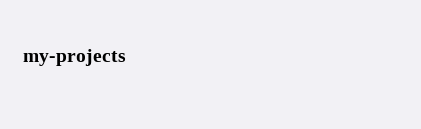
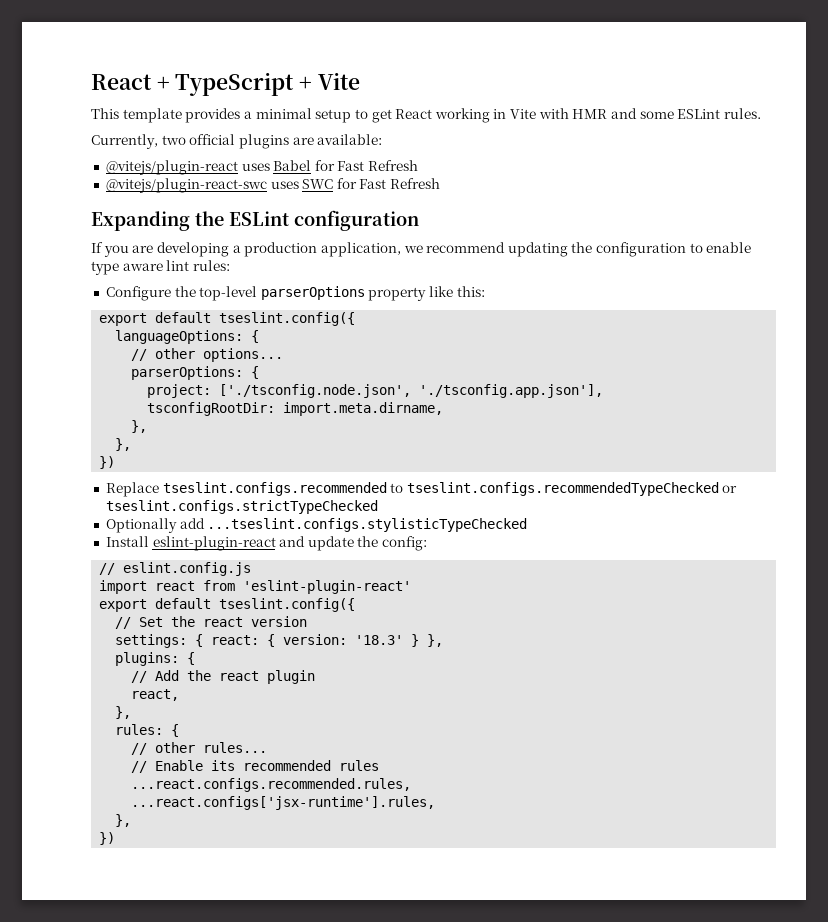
[23,49,126,66] my-projects -> [91,72,360,96] [91,108,761,123] [91,134,383,149] [105,160,419,175] [105,178,441,193] [91,210,419,231] [91,242,752,257] [91,260,230,275] [105,286,485,301] [99,312,356,326] [115,330,260,344] [131,348,284,362] [131,366,260,380] [147,384,604,398] [147,402,444,416] [131,420,148,433] [115,438,132,451] [99,456,116,469] [105,482,738,497] [105,500,378,514] [105,518,528,533] [105,536,428,551] [99,562,252,576] [99,580,412,594] [99,598,356,612] [115,616,308,629] [115,634,444,648] [115,652,196,666] [131,670,316,684] [131,689,180,701] [115,706,132,719] [115,724,180,737] [131,742,268,755] [131,760,380,773] [131,778,412,792] [131,796,436,810] [115,814,132,827] [99,832,116,845] React + TypeScript + Vite // This template provides a minimal setup to get React working in Vite with HMR and some ESLint rules. // Currently, two official plugins are available: // @vitejs/plugin-react uses Babel for Fast Refresh // @vitejs/plugin-react-swc uses SWC for Fast Refresh // Expanding the ESLint configuration // If you are developing a production application, we recommend updating the configuration to enable type aware lint rules: // Configure the top-level parserOptions property like this: // export default tseslint.config({ // languageOptions: { // // other options... // parserOptions: { // project: ['./tsconfig.node.json', './tsconfig.app.json'], // tsconfigRootDir: import.meta.dirname, // }, // }, // }) // Replace tseslint.configs.recommended to tseslint.configs.recommendedTypeChecked or tseslint.configs.strictTypeChecked // Optionally add ...tseslint.configs.stylisticTypeChecked // Install eslint-plugin-react and update the config: // // eslint.config.js // import react from 'eslint-plugin-react' // export default tseslint.config({ // // Set the react version // settings: { react: { version: '18.3' } }, // plugins: { // // Add the react plugin // react, // }, // rules: { // // other rules... // // Enable its recommended rules // ...react.configs.recommended.rules, // ...react.configs['jsx-runtime'].rules, // }, // })

